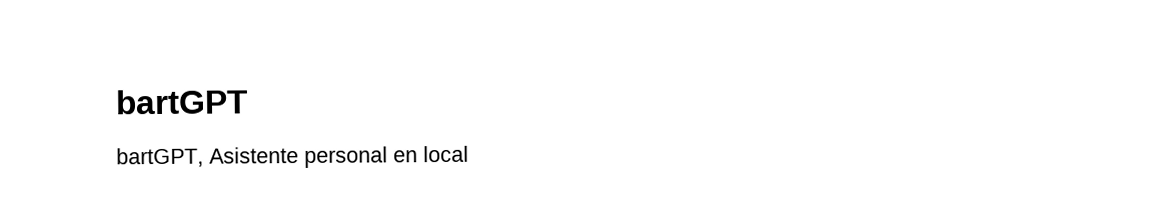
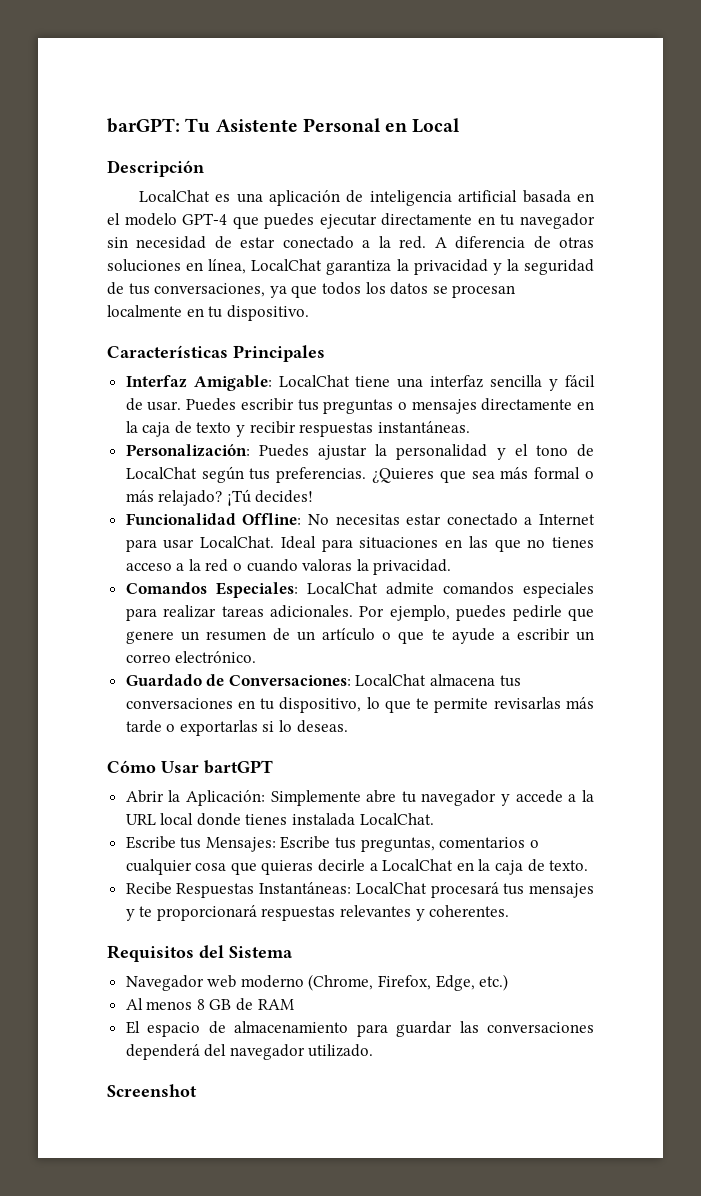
[115,89,249,115] [116,145,469,168] bartGPT // bartGPT, Asistente personal en local -> [107,118,461,133] [107,160,204,177] [138,190,594,206] [107,213,595,229] [107,236,594,249] [107,259,594,275] [107,282,516,298] [107,305,309,321] [107,345,325,362] [125,375,596,391] [125,398,594,414] [125,421,470,437] [125,444,595,460] [125,466,595,483] [125,489,314,506] [125,513,595,526] [125,536,595,552] [125,559,452,575] [125,582,594,598] [125,605,594,621] [125,628,595,644] [125,651,257,663] [125,674,521,687] [125,697,594,713] [125,720,348,736] [107,760,273,774] [125,790,594,806] [125,813,434,826] [125,836,539,852] [125,859,589,875] [125,882,594,898] [125,905,510,921] [107,945,293,962] [125,974,509,991] [125,998,294,1011] [125,1021,594,1037] [125,1044,374,1060] [107,1084,197,1097] barGPT: Tu Asistente Personal en Local // Descripción // LocalChat es una aplicación de inteligencia artificial basada en el modelo GPT-4 que puedes ejecutar directamente en tu navegador sin necesidad de estar conectado a la red. A diferencia de otras soluciones en línea, LocalChat garantiza la privacidad y la seguridad de tus conversaciones, ya que todos los datos se procesan localmente en tu dispositivo. // Características Principales // Interfaz Amigable: LocalChat tiene una interfaz sencilla y fácil de usar. Puedes escribir tus preguntas o mensajes directamente en la caja de texto y recibir respuestas instantáneas. // Personalización: Puedes ajustar la personalidad y el tono de LocalChat según tus preferencias. ¿Quieres que sea más formal o más relajado? ¡Tú decides! // Funcionalidad Offline: No necesitas estar conectado a Internet para usar LocalChat. Ideal para situaciones en las que no tienes acceso a la red o cuando valoras la privacidad. // Comandos Especiales: LocalChat admite comandos especiales para realizar tareas adicionales. Por ejemplo, puedes pedirle que genere un resumen de un artículo o que te ayude a escribir un correo electrónico. // Guardado de Conversaciones: LocalChat almacena tus conversaciones en tu dispositivo, lo que te permite revisarlas más tarde o exportarlas si lo deseas. // Cómo Usar bartGPT // Abrir la Aplicación: Simplemente abre tu navegador y accede a la URL local donde tienes instalada LocalChat. // Escribe tus Mensajes: Escribe tus preguntas, comentarios o cualquier cosa que quieras decirle a LocalChat en la caja de texto. // Recibe Respuestas Instantáneas: LocalChat procesará tus mensajes y te proporcionará respuestas relevantes y coherentes. // Requisitos del Sistema // Navegador web moderno (Chrome, Firefox, Edge, etc.) // Al menos 8 GB de RAM // El espacio de almacenamiento para guardar las conversaciones dependerá del navegador utilizado. // Screenshot

